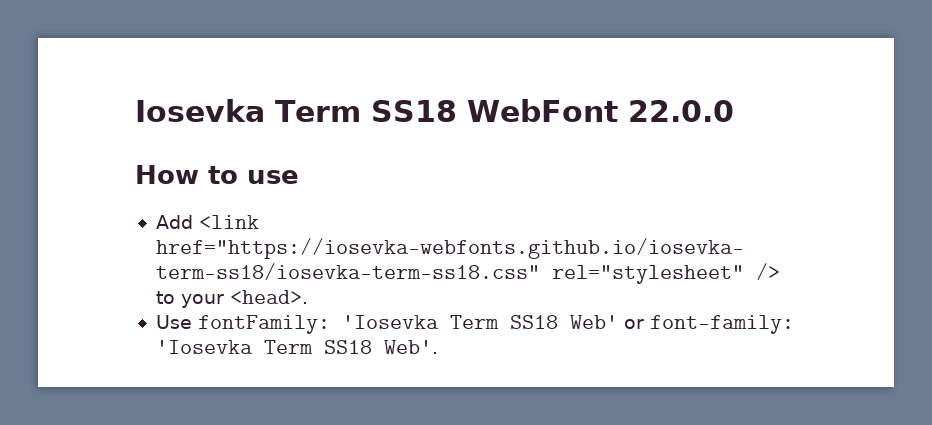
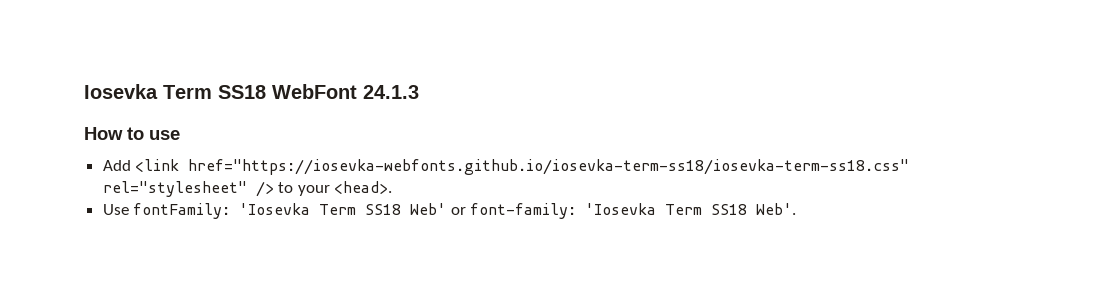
[627,100,734,122] 22.0.0 -> [363,85,419,99] 24.1.3

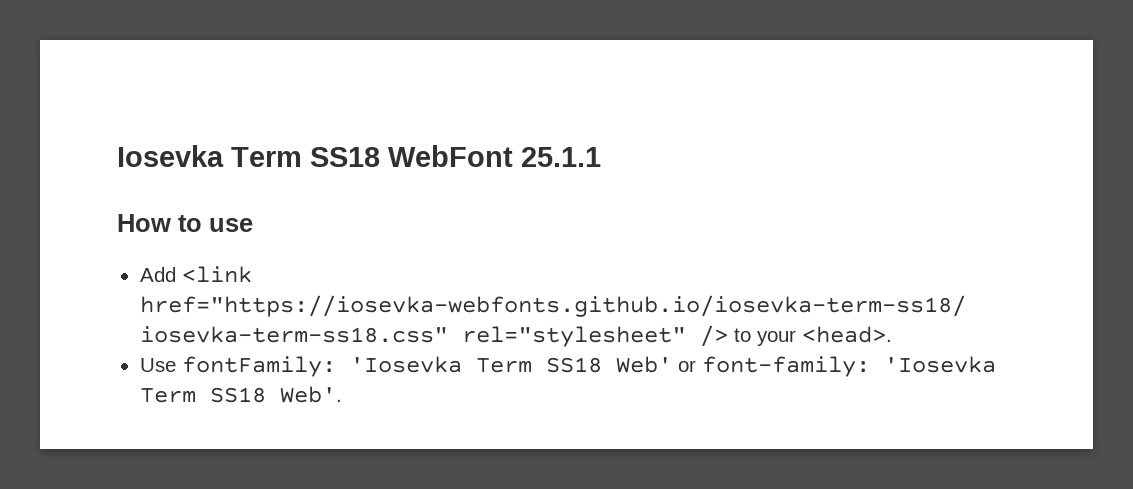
[363,85,419,99] 24.1.3 -> [521,147,601,167] 25.1.1

